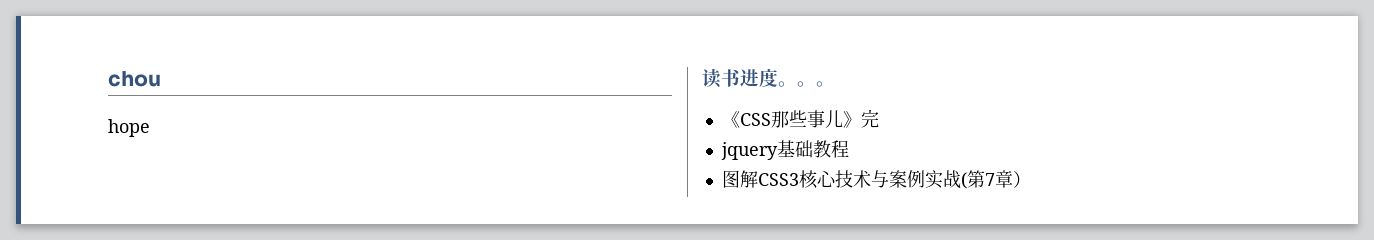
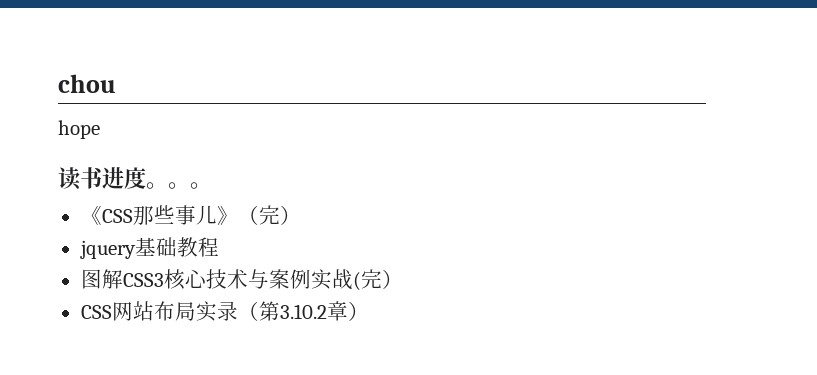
[860,109,879,128] 完 -> [237,205,301,225] （完）
[966,170,995,188] 第7 -> [360,269,403,289] [80,301,327,322] 完） // CSS网站布局实录（第3.10.2

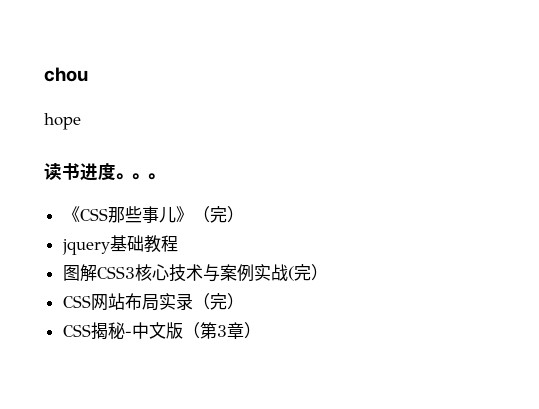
[258,301,327,321] 第3.10.2 -> [209,293,244,310] [62,322,227,340] 完） // CSS揭秘-中文版（第3

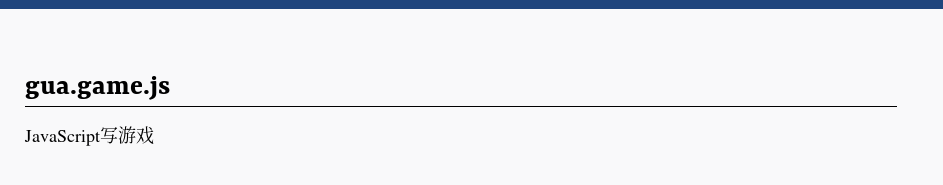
[44,67,88,82] [44,113,81,130] [44,163,164,181] [62,206,244,223] [61,235,178,255] [62,264,328,282] [62,293,244,311] [62,322,261,340] chou // hope // 读书进度。。。 // 《CSS那些事儿》（完） // jquery基础教程 // 图解CSS3核心技术与案例实战(完） // CSS网站布局实录（完） // CSS揭秘-中文版（第3章） -> [25,76,170,100] [24,126,154,146] gua.game.js // JavaScript写游戏

